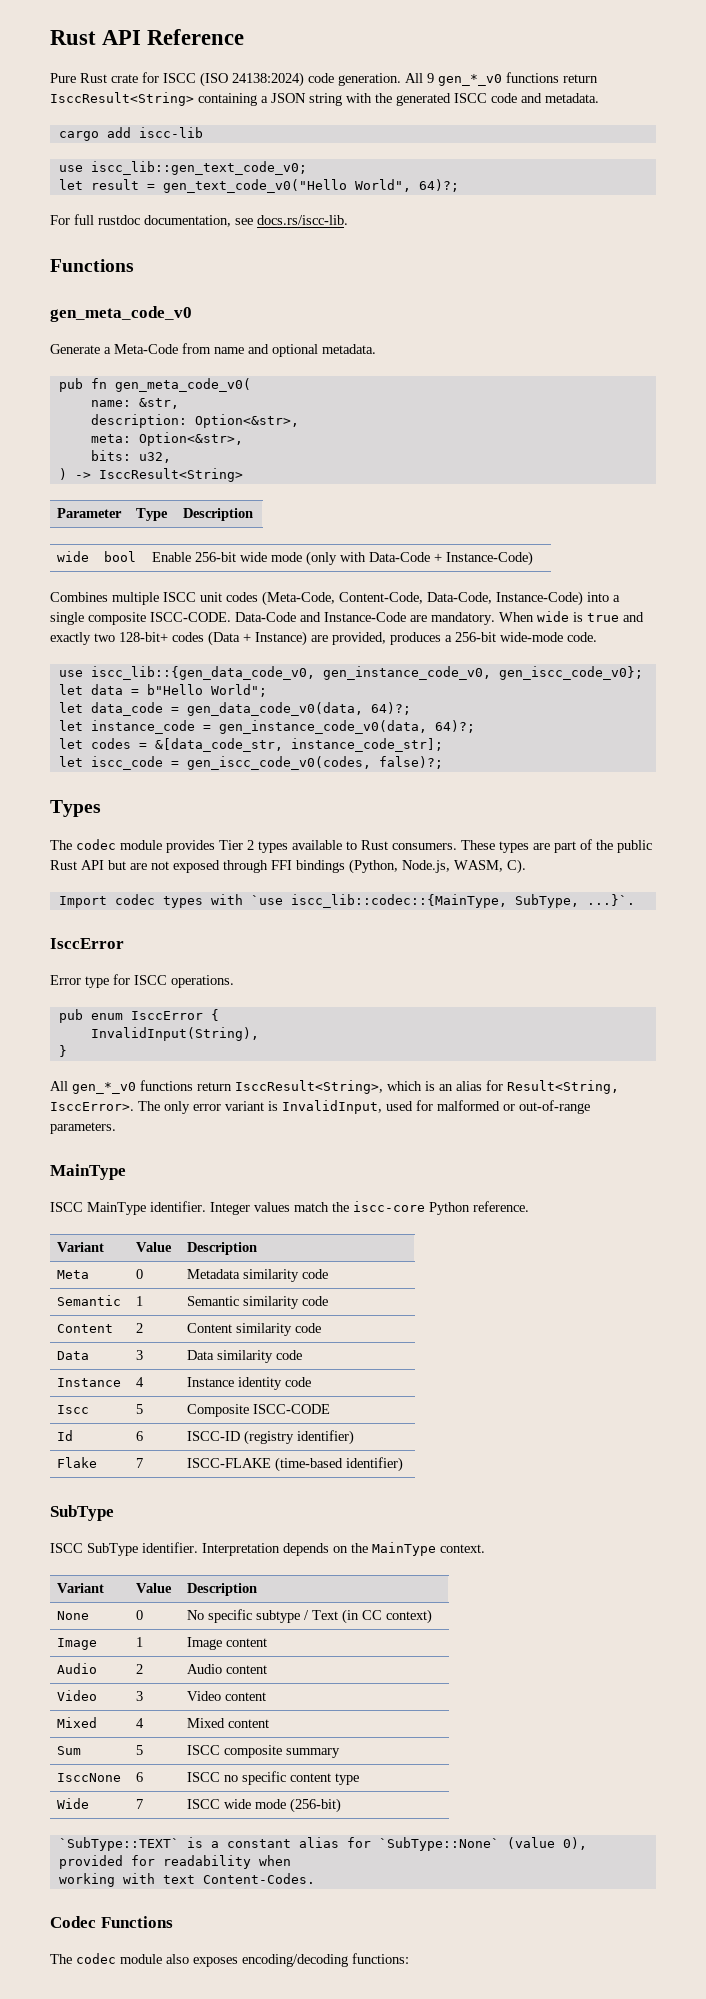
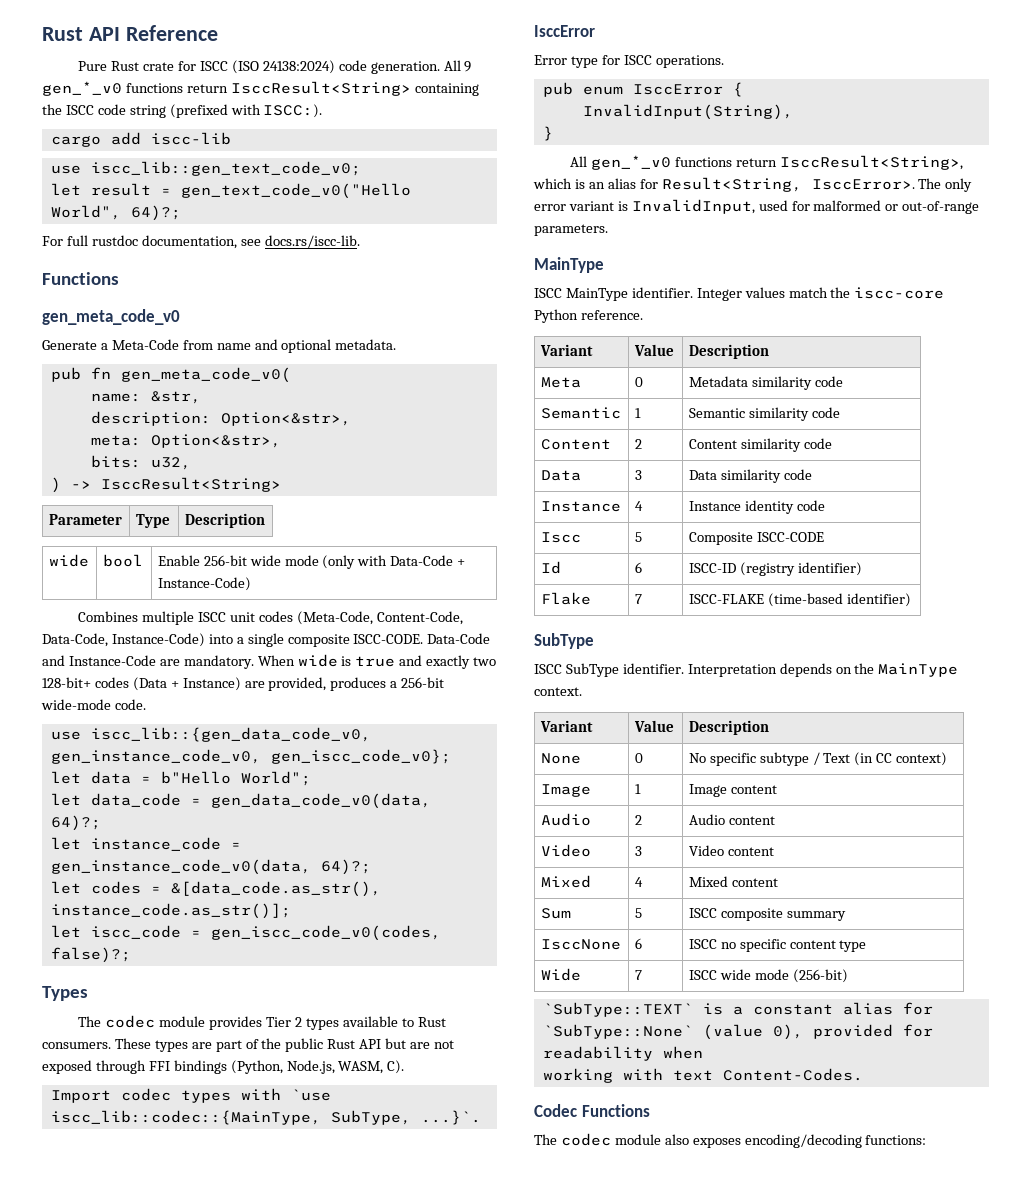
[261,93,599,106] a JSON string with the generated ISCC code and metadata. -> [42,104,323,118] the ISCC code string (prefixed with ISCC:).
[154,738,443,752] &[data_code_str, instance_code_str]; -> [170,881,381,897] [50,903,291,919] &[data_code.as_str(), instance_code.as_str()];

